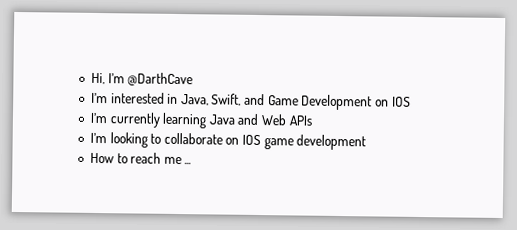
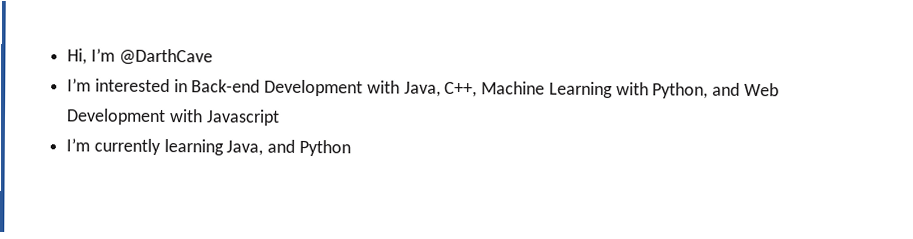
[180,93,411,111] [89,112,312,129] [89,132,367,151] [89,152,192,165] Java, Swift, and Game Development on IOS // I’m currently learning Java and Web APIs // I’m looking to collaborate on IOS game development // How to reach me ... -> [191,79,779,99] [66,108,280,126] [66,138,351,157] Back-end Development with Java, C++, Machine Learning with Python, and Web Development with Javascript // I’m currently learning Java, and Python

